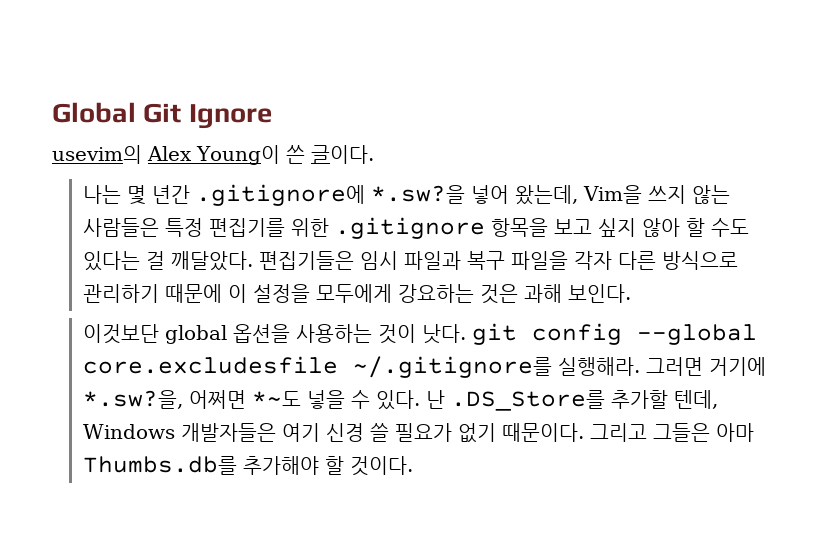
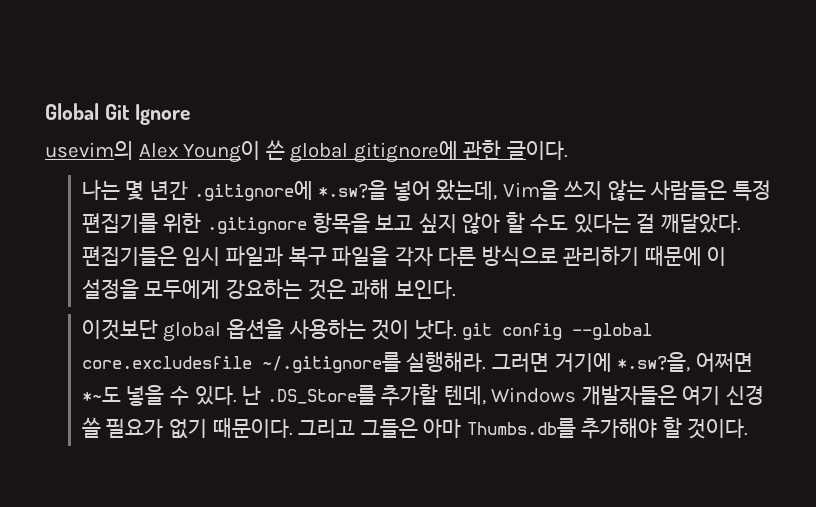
(305, 154) none -> [290,140,502,163] global gitignore에 관한

